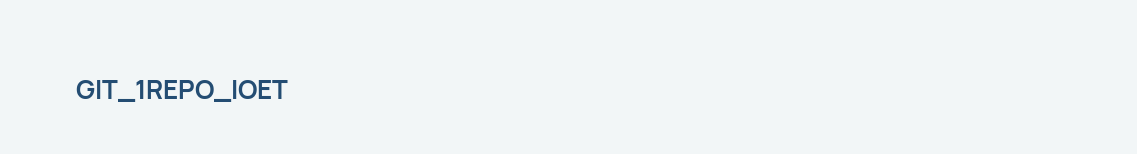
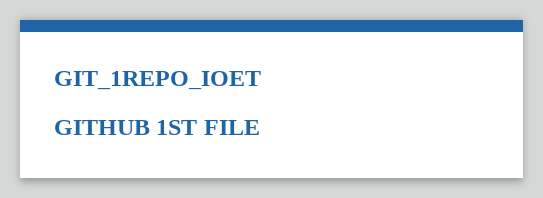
(288, 91) none -> [54,120,260,135] // GITHUB 1ST FILE

